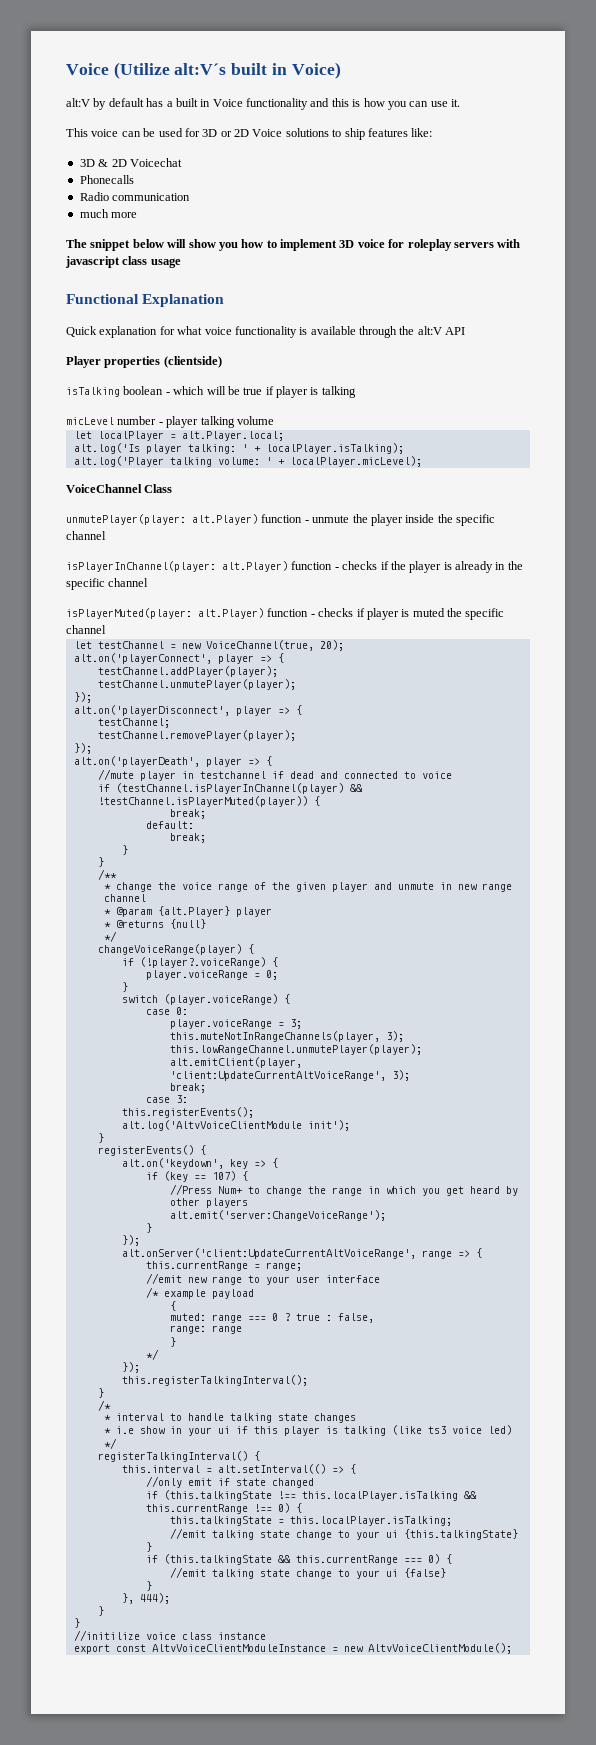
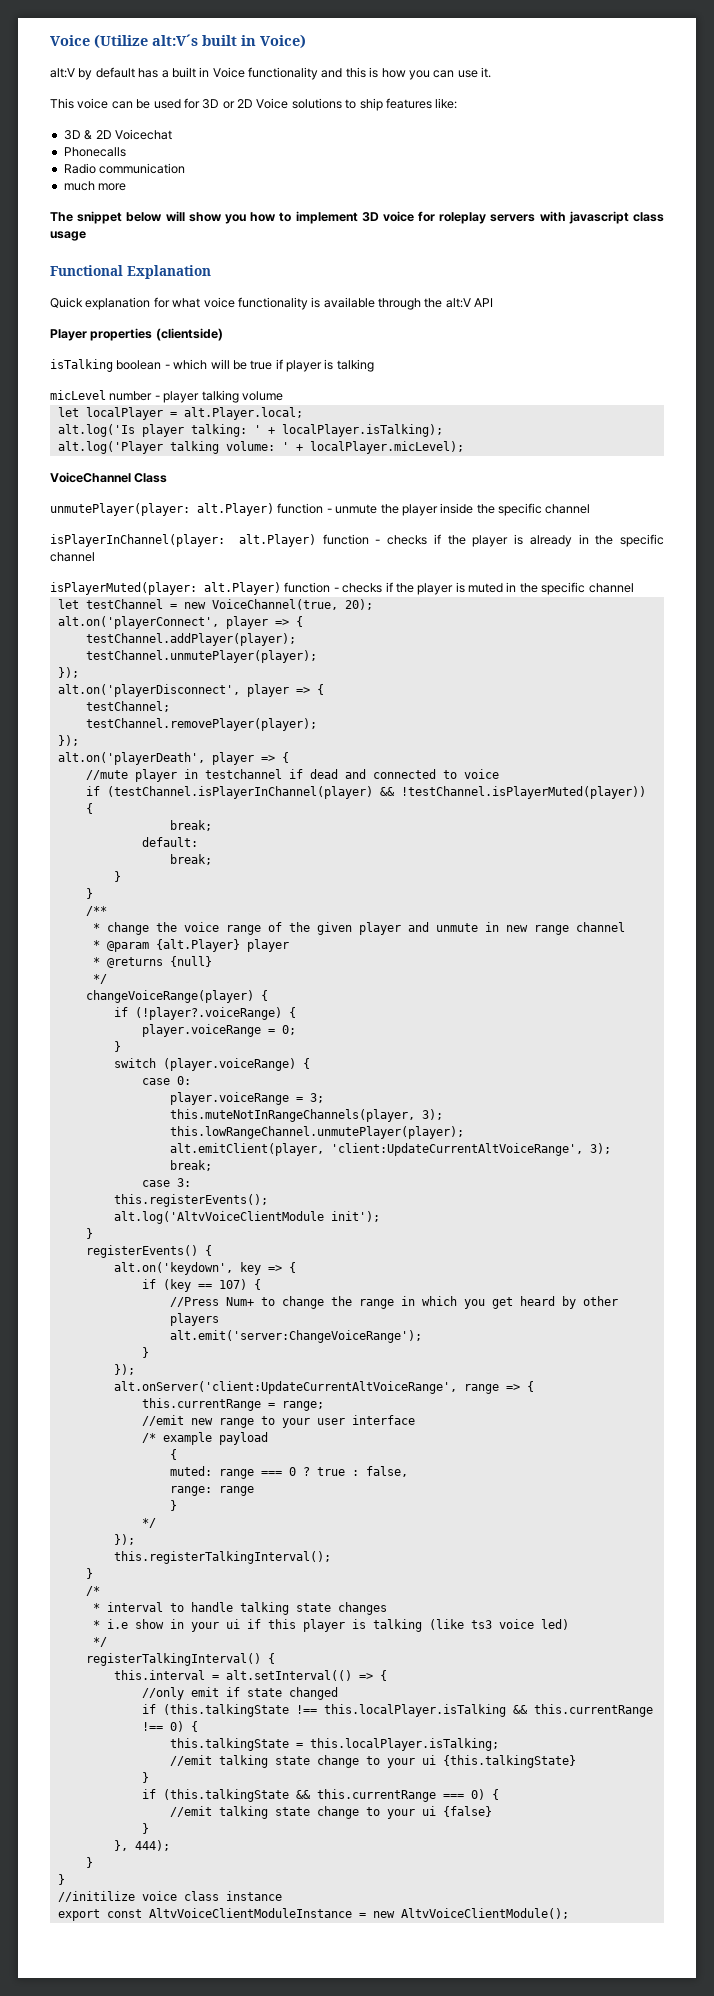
(365, 612) none -> [395,583,414,593] the
(445, 612) none -> [506,582,517,592] in

